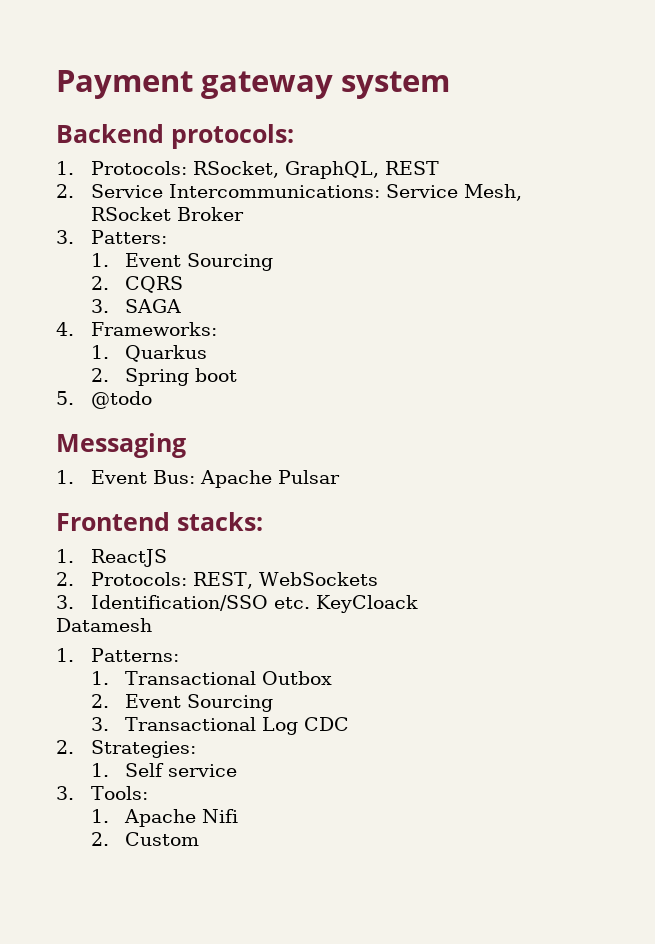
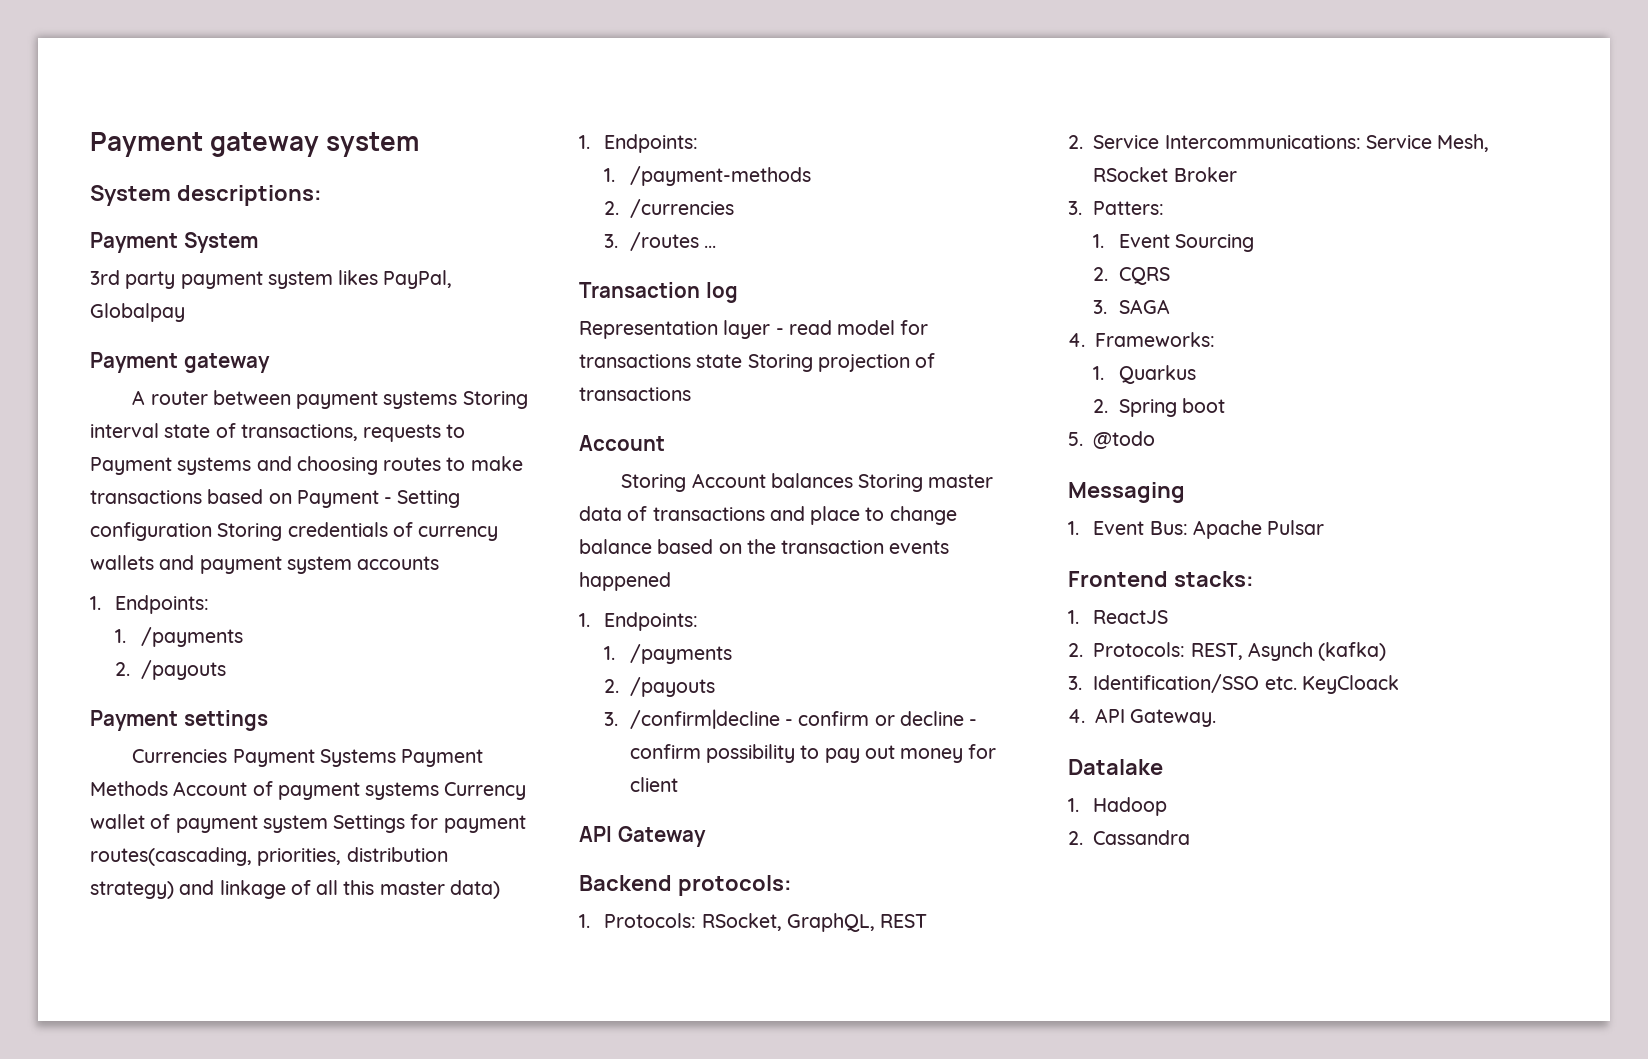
(451, 85) none -> [90,185,322,206] [90,232,258,253] [90,270,453,289] [90,303,185,322] [90,352,270,373] [132,390,528,409] [90,423,466,442] [90,456,523,475] [90,489,461,508] [90,522,499,541] [90,555,440,574] [90,595,210,614] [115,627,243,647] [115,660,226,680] [90,710,268,731] [132,749,484,767] [90,781,527,800] [90,814,526,833] [90,847,448,866] [90,880,500,899] [579,134,699,153] [604,166,811,186] [604,199,734,218] [604,232,716,251] [579,282,738,303] [579,320,929,339] [579,353,936,372] [579,387,691,401] [579,435,665,451] [621,473,994,492] [579,506,957,525] [579,539,950,554] [579,572,671,591] [579,612,699,631] [604,644,732,664] [604,677,715,697] [604,709,978,729] [629,744,997,763] [629,777,678,792] [579,826,706,847] // System descriptions: // Payment System // 3rd party payment system likes PayPal, Globalpay // Payment gateway // A router between payment systems Storing interval state of transactions, requests to Payment systems and choosing routes to make transactions based on Payment - Setting configuration Storing credentials of currency wallets and payment system accounts // 1. Endpoints: // 1. /payments // 2. /payouts // Payment settings // Currencies Payment Systems Payment Methods Account of payment systems Currency wallet of payment system Settings for payment routes(cascading, priorities, distribution strategy) and linkage of all this master data) // 1. Endpoints: // 1. /payment-methods // 2. /currencies // 3. /routes ... // Transaction log // Representation layer - read model for transactions state Storing projection of transactions // Account // Storing Account balances Storing master data of transactions and place to change balance based on the transaction events happened // 1. Endpoints: // 1. /payments // 2. /payouts // 3. /confirm|decline - confirm or decline - confirm possibility to pay out money for client // API Gateway
[258,572,378,586] WebSockets -> [1247,642,1387,661] Asynch (kafka)
[56,618,152,632] [56,648,179,662] [90,671,333,685] [90,694,274,712] [90,717,350,735] [56,740,196,758] [90,763,238,777] [56,786,148,800] [90,809,239,827] [90,832,200,846] Datamesh // 1. Patterns: // 1. Transactional Outbox // 2. Event Sourcing // 3. Transactional Log CDC // 2. Strategies: // 1. Self service // 3. Tools: // 1. Apache Nifi // 2. Custom -> [1068,708,1217,727] [1068,759,1163,775] [1068,797,1168,816] [1068,830,1191,845] 4. API Gateway. // Datalake // 1. Hadoop // 2. Cassandra

